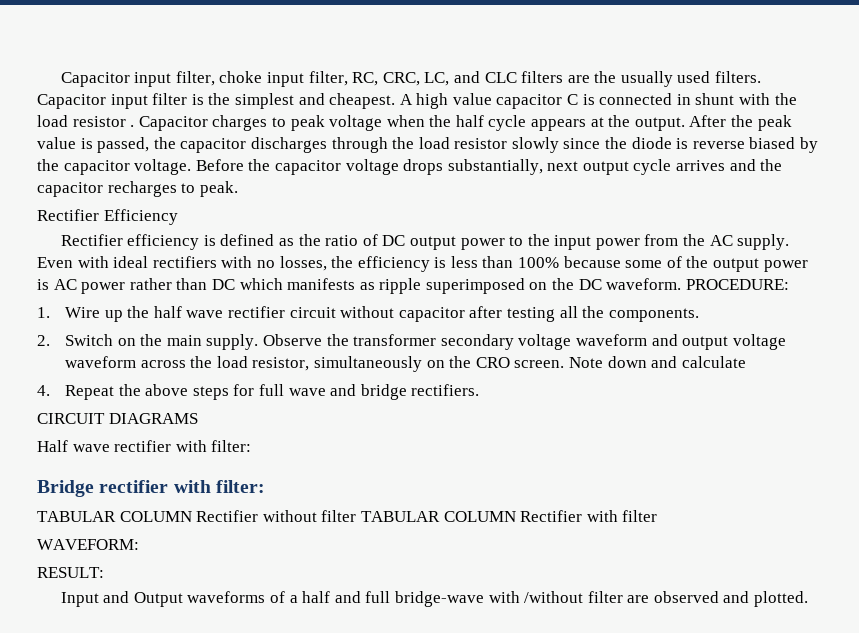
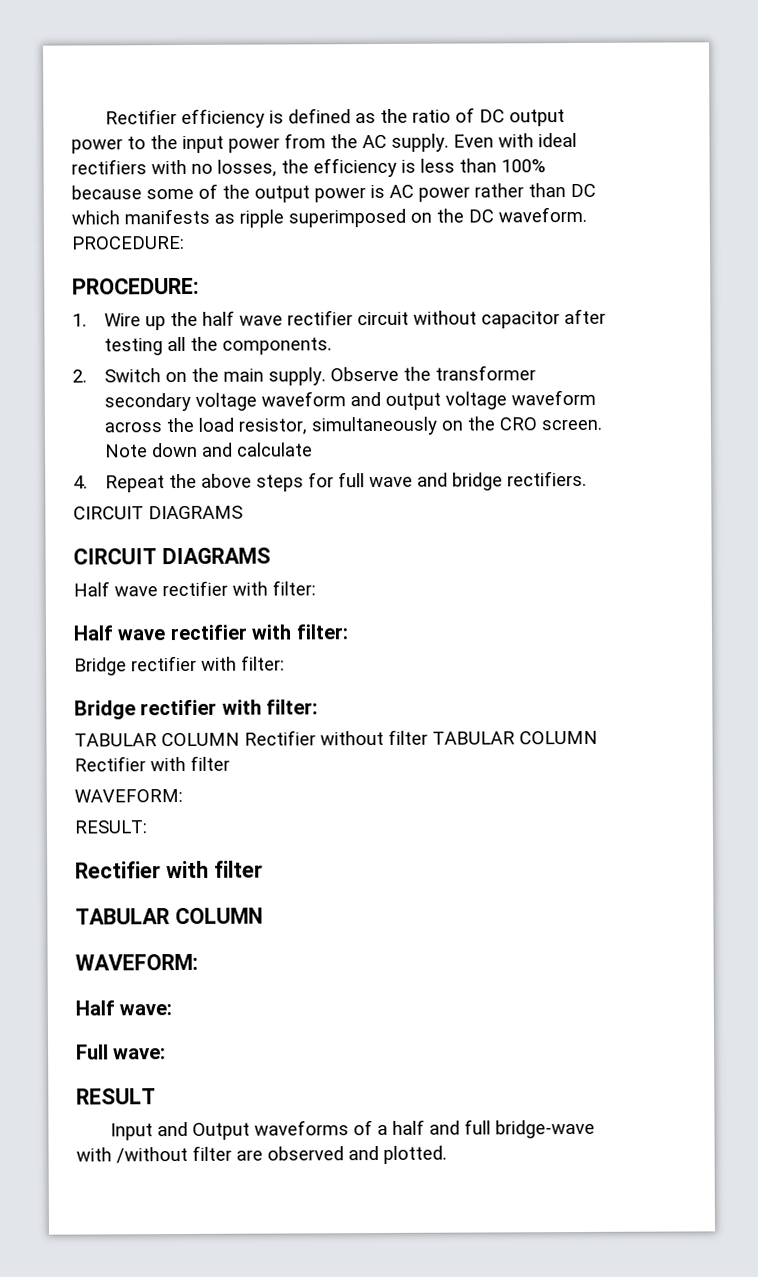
[60,71,762,87] [37,93,797,109] [37,115,792,131] [37,137,819,153] [37,159,783,175] [37,181,238,197] [37,209,178,225] Capacitor input filter, choke input filter, RC, CRC, LC, and CLC filters are the usually used filters. Capacitor input filter is the simplest and cheapest. A high value capacitor C is connected in shunt with the load resistor . Capacitor charges to peak voltage when the half cycle appears at the output. After the peak value is passed, the capacitor discharges through the load resistor slowly since the diode is reverse biased by the capacitor voltage. Before the capacitor voltage drops substantially, next output cycle arrives and the capacitor recharges to peak. // Rectifier Efficiency // -> (105, 117) none
(789, 284) none -> [72,277,199,295] // PROCEDURE:
[37,440,252,452] // Half wave rectifier with filter: -> [73,547,271,565] [73,580,316,597] [73,624,349,641] [74,655,285,676] // CIRCUIT DIAGRAMS // Half wave rectifier with filter: // Half wave rectifier with filter: // Bridge rectifier with filter:
(104, 572) none -> [75,860,263,879] [75,907,263,925] [75,953,198,971] [75,1000,173,1016] [76,1044,167,1060] [76,1088,156,1105] // Rectifier with filter // TABULAR COLUMN // WAVEFORM: // Half wave: // Full wave: // RESULT

